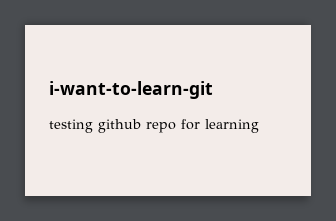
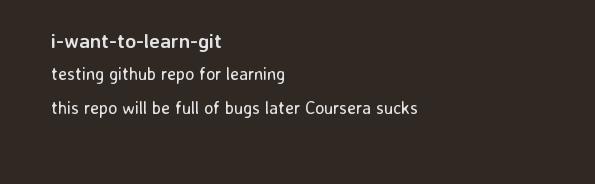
(259, 126) none -> [51,101,418,118] // this repo will be full of bugs later Coursera sucks

